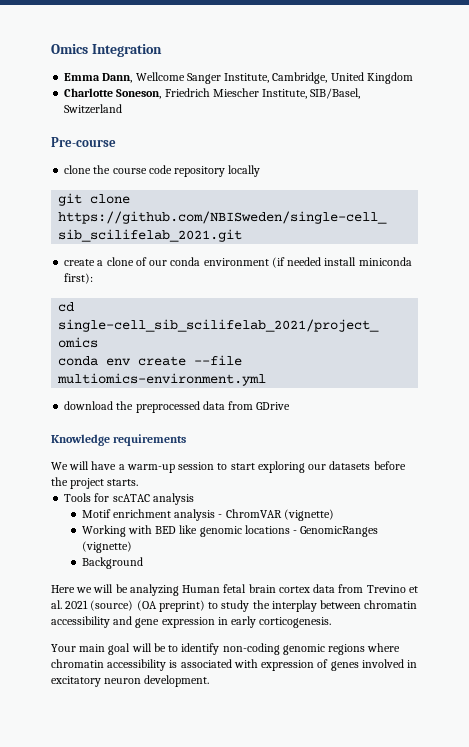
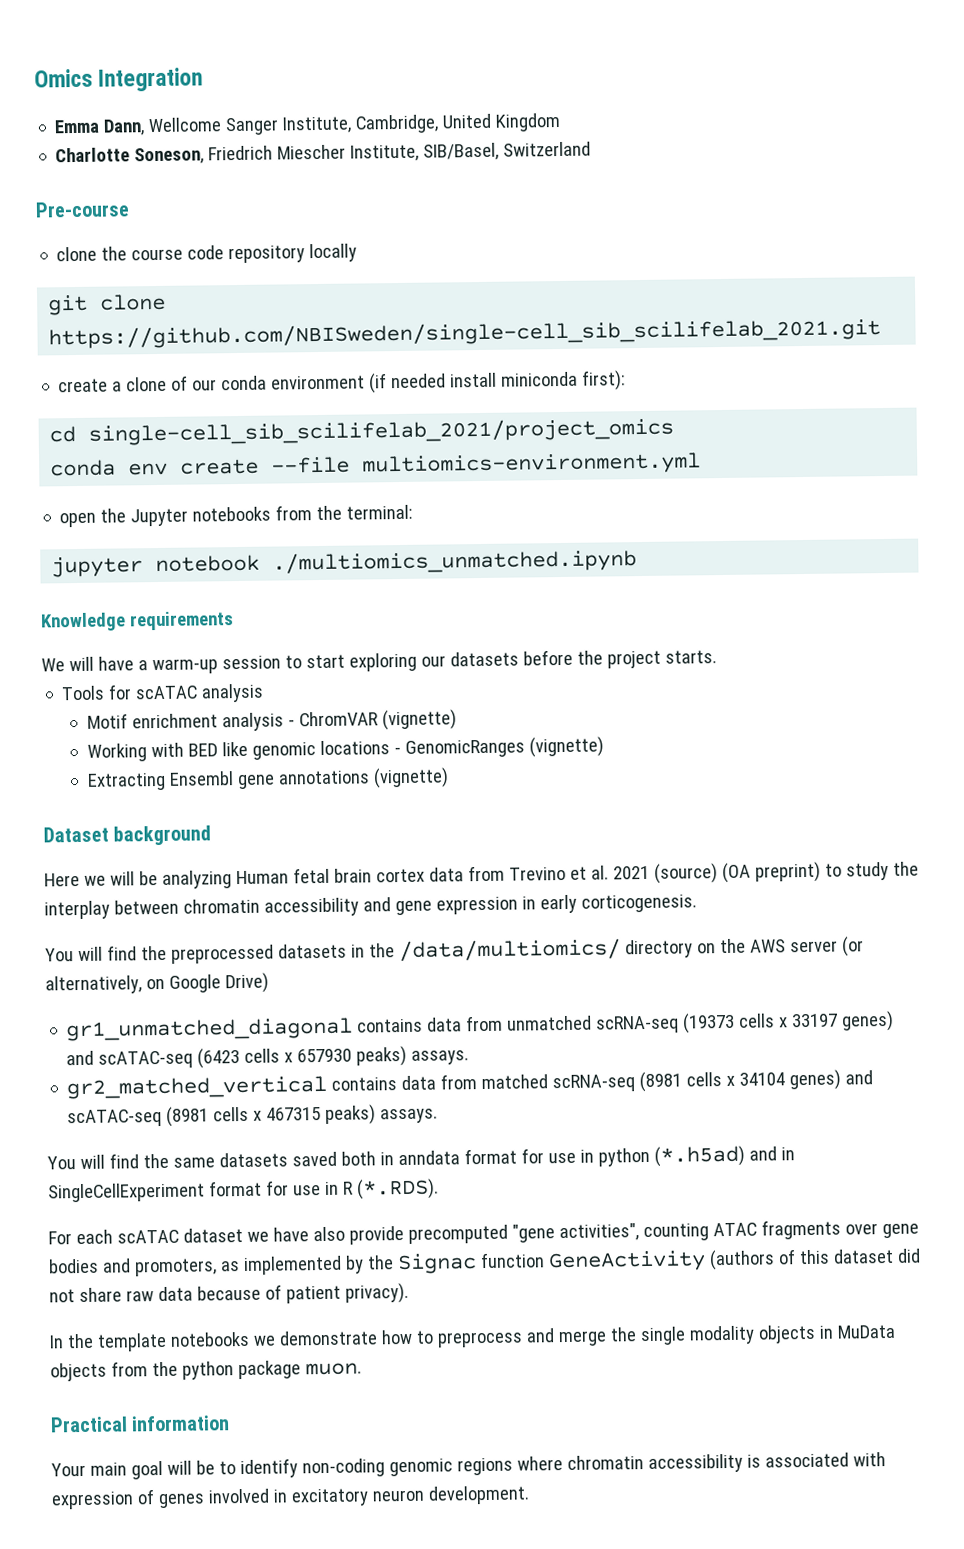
[64,401,291,413] download the preprocessed data from GDrive -> [59,504,414,528] [51,549,638,578] open the Jupyter notebooks from the terminal: // jupyter notebook ./multiomics_unmatched.ipynb
[81,557,143,569] Background -> [86,767,449,791] [43,825,212,846] Extracting Ensembl gene annotations (vignette) // Dataset background
(332, 622) none -> [45,936,864,964] [45,972,269,995] [66,1010,895,1042] [66,1045,470,1069] [66,1069,874,1100] [67,1104,439,1128] [47,1145,795,1170] [48,1178,439,1203] [48,1219,919,1245] [48,1248,921,1277] [49,1282,409,1304] [49,1324,896,1352] [50,1360,362,1382] [50,1415,231,1433] // You will find the preprocessed datasets in the /data/multiomics/ directory on the AWS server (or alternatively, on Google Drive) // gr1_unmatched_diagonal contains data from unmatched scRNA-seq (19373 cells x 33197 genes) and scATAC-seq (6423 cells x 657930 peaks) assays. // gr2_matched_vertical contains data from matched scRNA-seq (8981 cells x 34104 genes) and scATAC-seq (8981 cells x 467315 peaks) assays. // You will find the same datasets saved both in anndata format for use in python (*.h5ad) and in SingleCellExperiment format for use in R (*.RDS). // For each scATAC dataset we have also provide precomputed "gene activities", counting ATAC fragments over gene bodies and promoters, as implemented by the Signac function GeneActivity (authors of this dataset did not share raw data because of patient privacy). // In the template notebooks we demonstrate how to preprocess and merge the single modality objects in MuData objects from the python package muon. // Practical information

